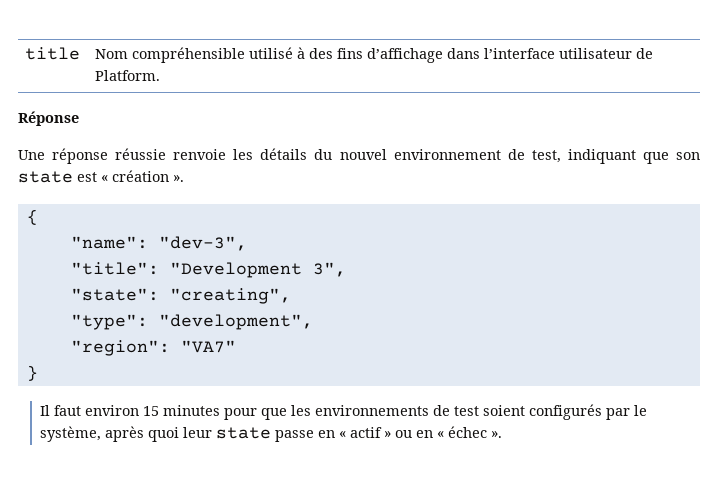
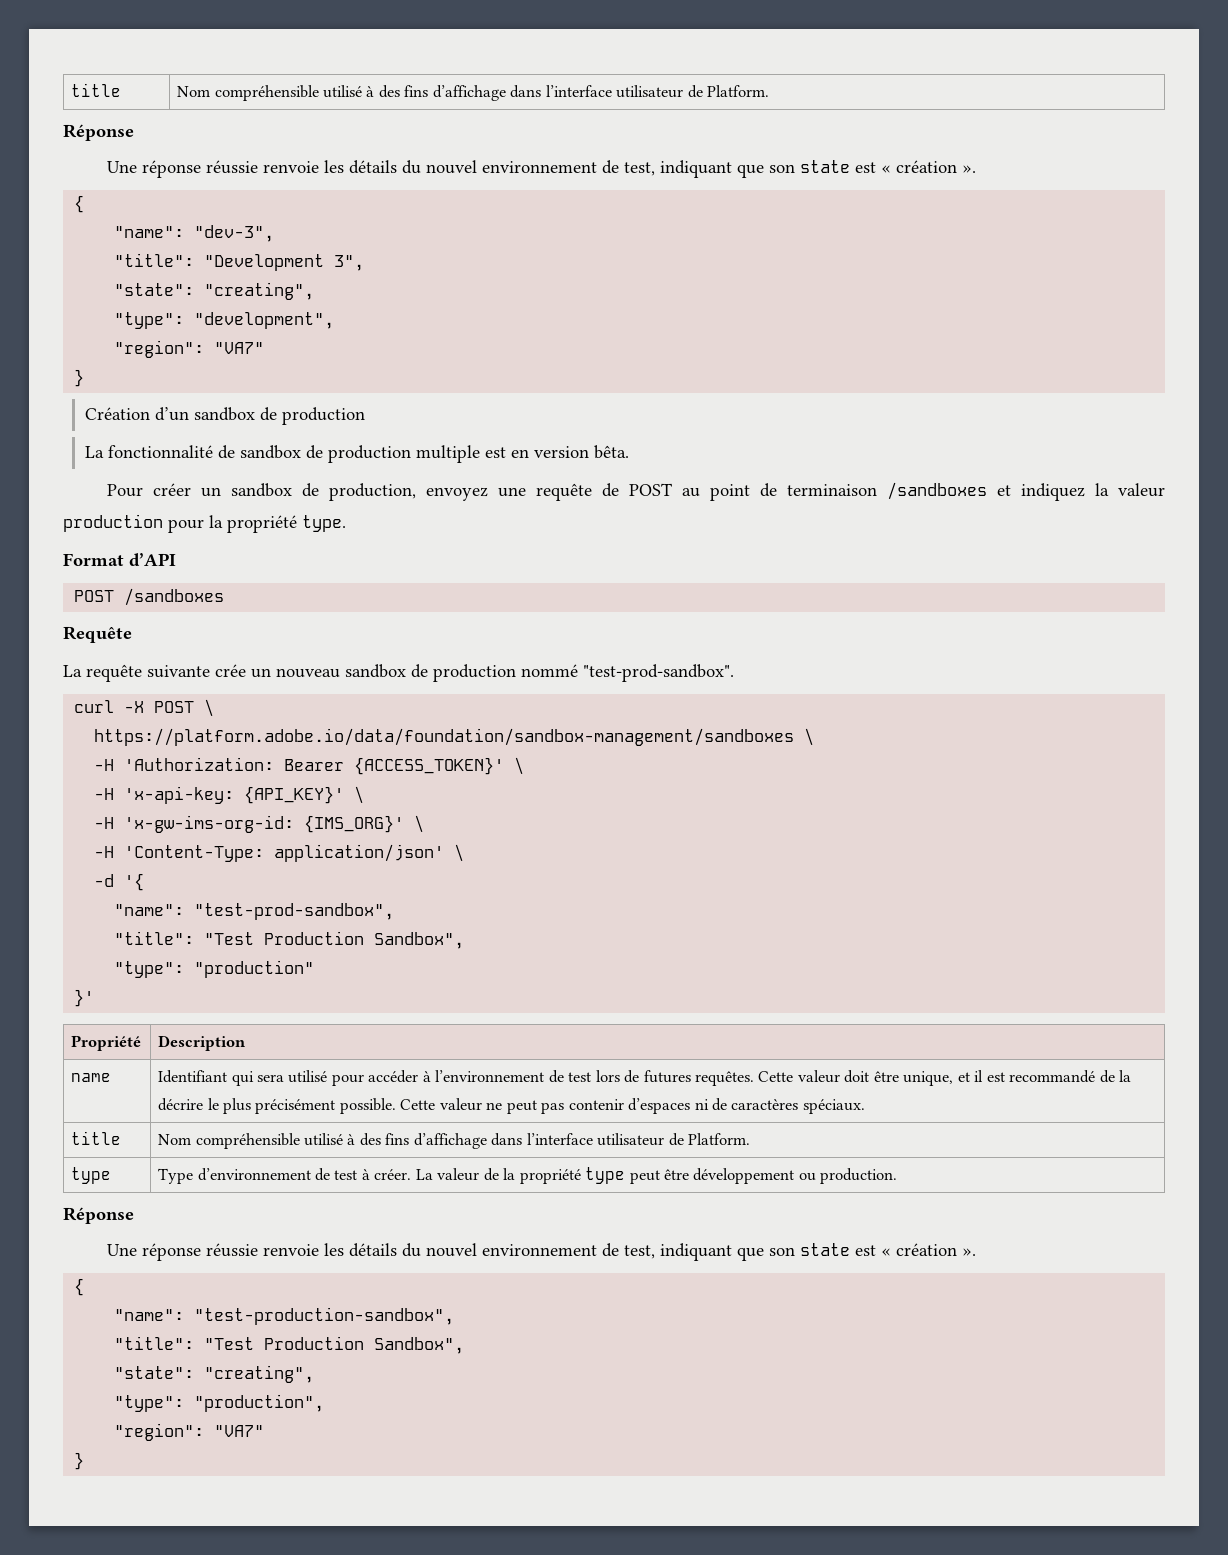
[39,404,647,420] [39,426,502,442] Il faut environ 15 minutes pour que les environnements de test soient configurés par le système, après quoi leur state passe en « actif » ou en « échec ». -> [85,407,366,425] [85,445,630,463] [107,482,1165,501] [63,514,346,533] [63,553,176,567] [74,588,225,606] [63,626,132,643] [63,664,734,682] [74,699,215,717] [94,728,815,746] [94,757,525,775] [94,786,365,804] [94,815,425,833] [94,844,465,862] [94,873,145,891] [114,903,395,920] [114,931,465,949] [114,960,315,978] [74,989,95,1007] [71,1035,142,1051] [158,1035,247,1051] [71,1073,112,1082] [158,1070,1131,1086] [158,1098,865,1114] [71,1131,122,1145] [158,1133,751,1149] [71,1167,112,1184] [158,1167,898,1184] [63,1207,134,1224] [107,1243,977,1261] [74,1278,85,1296] [114,1307,455,1325] [114,1336,465,1354] [114,1365,315,1383] [114,1394,325,1412] [114,1423,265,1441] [74,1452,85,1470] Création d’un sandbox de production // La fonctionnalité de sandbox de production multiple est en version bêta. // Pour créer un sandbox de production, envoyez une requête de POST au point de terminaison /sandboxes et indiquez la valeur production pour la propriété type. // Format d’API // POST /sandboxes // Requête // La requête suivante crée un nouveau sandbox de production nommé "test-prod-sandbox". // curl -X POST \ // https://platform.adobe.io/data/foundation/sandbox-management/sandboxes \ // -H 'Authorization: Bearer {ACCESS_TOKEN}' \ // -H 'x-api-key: {API_KEY}' \ // -H 'x-gw-ims-org-id: {IMS_ORG}' \ // -H 'Content-Type: application/json' \ // -d '{ // "name": "test-prod-sandbox", // "title": "Test Production Sandbox", // "type": "production" // }' // Propriété | Description // name | Identifiant qui sera utilisé pour accéder à l’environnement de test lors de futures requêtes. Cette valeur doit être unique, et il est recommandé de la décrire le plus précisément possible. Cette valeur ne peut pas contenir d’espaces ni de caractères spéciaux. // title | Nom compréhensible utilisé à des fins d’affichage dans l’interface utilisateur de Platform. // type | Type d’environnement de test à créer. La valeur de la propriété type peut être développement ou production. // Réponse // Une réponse réussie renvoie les détails du nouvel environnement de test, indiquant que son state est « création ». // { // "name": "test-production-sandbox", // "title": "Test Production Sandbox", // "state": "creating", // "type": "production", // "region": "VA7" // }

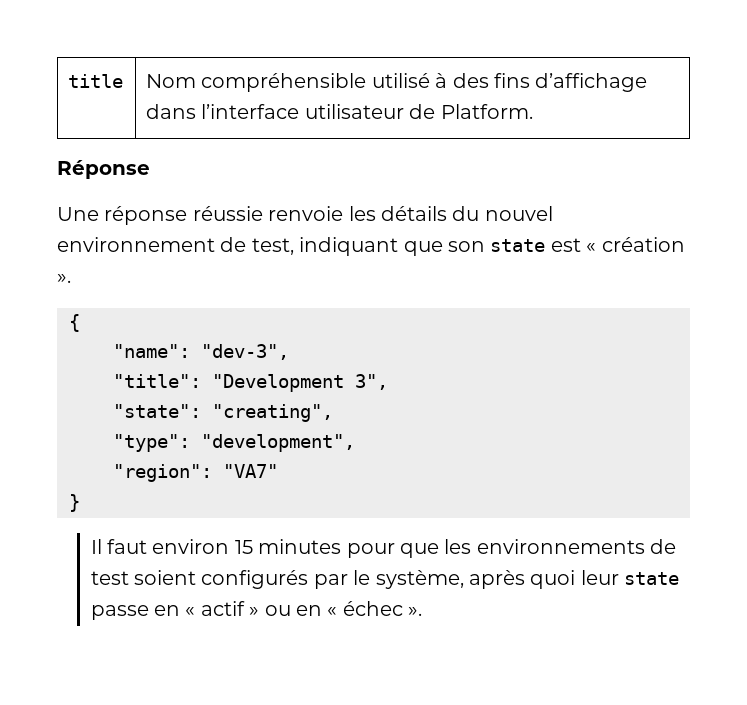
[85,407,366,425] [85,445,630,463] [107,482,1165,501] [63,514,346,533] [63,553,176,567] [74,588,225,606] [63,626,132,643] [63,664,734,682] [74,699,215,717] [94,728,815,746] [94,757,525,775] [94,786,365,804] [94,815,425,833] [94,844,465,862] [94,873,145,891] [114,903,395,920] [114,931,465,949] [114,960,315,978] [74,989,95,1007] [71,1035,142,1051] [158,1035,247,1051] [71,1073,112,1082] [158,1070,1131,1086] [158,1098,865,1114] [71,1131,122,1145] [158,1133,751,1149] [71,1167,112,1184] [158,1167,898,1184] [63,1207,134,1224] [107,1243,977,1261] [74,1278,85,1296] [114,1307,455,1325] [114,1336,465,1354] [114,1365,315,1383] [114,1394,325,1412] [114,1423,265,1441] [74,1452,85,1470] Création d’un sandbox de production // La fonctionnalité de sandbox de production multiple est en version bêta. // Pour créer un sandbox de production, envoyez une requête de POST au point de terminaison /sandboxes et indiquez la valeur production pour la propriété type. // Format d’API // POST /sandboxes // Requête // La requête suivante crée un nouveau sandbox de production nommé "test-prod-sandbox". // curl -X POST \ // https://platform.adobe.io/data/foundation/sandbox-management/sandboxes \ // -H 'Authorization: Bearer {ACCESS_TOKEN}' \ // -H 'x-api-key: {API_KEY}' \ // -H 'x-gw-ims-org-id: {IMS_ORG}' \ // -H 'Content-Type: application/json' \ // -d '{ // "name": "test-prod-sandbox", // "title": "Test Production Sandbox", // "type": "production" // }' // Propriété | Description // name | Identifiant qui sera utilisé pour accéder à l’environnement de test lors de futures requêtes. Cette valeur doit être unique, et il est recommandé de la décrire le plus précisément possible. Cette valeur ne peut pas contenir d’espaces ni de caractères spéciaux. // title | Nom compréhensible utilisé à des fins d’affichage dans l’interface utilisateur de Platform. // type | Type d’environnement de test à créer. La valeur de la propriété type peut être développement ou production. // Réponse // Une réponse réussie renvoie les détails du nouvel environnement de test, indiquant que son state est « création ». // { // "name": "test-production-sandbox", // "title": "Test Production Sandbox", // "state": "creating", // "type": "production", // "region": "VA7" // } -> [90,539,677,558] [90,570,680,589] [90,601,423,620] Il faut environ 15 minutes pour que les environnements de test soient configurés par le système, après quoi leur state passe en « actif » ou en « échec ».

